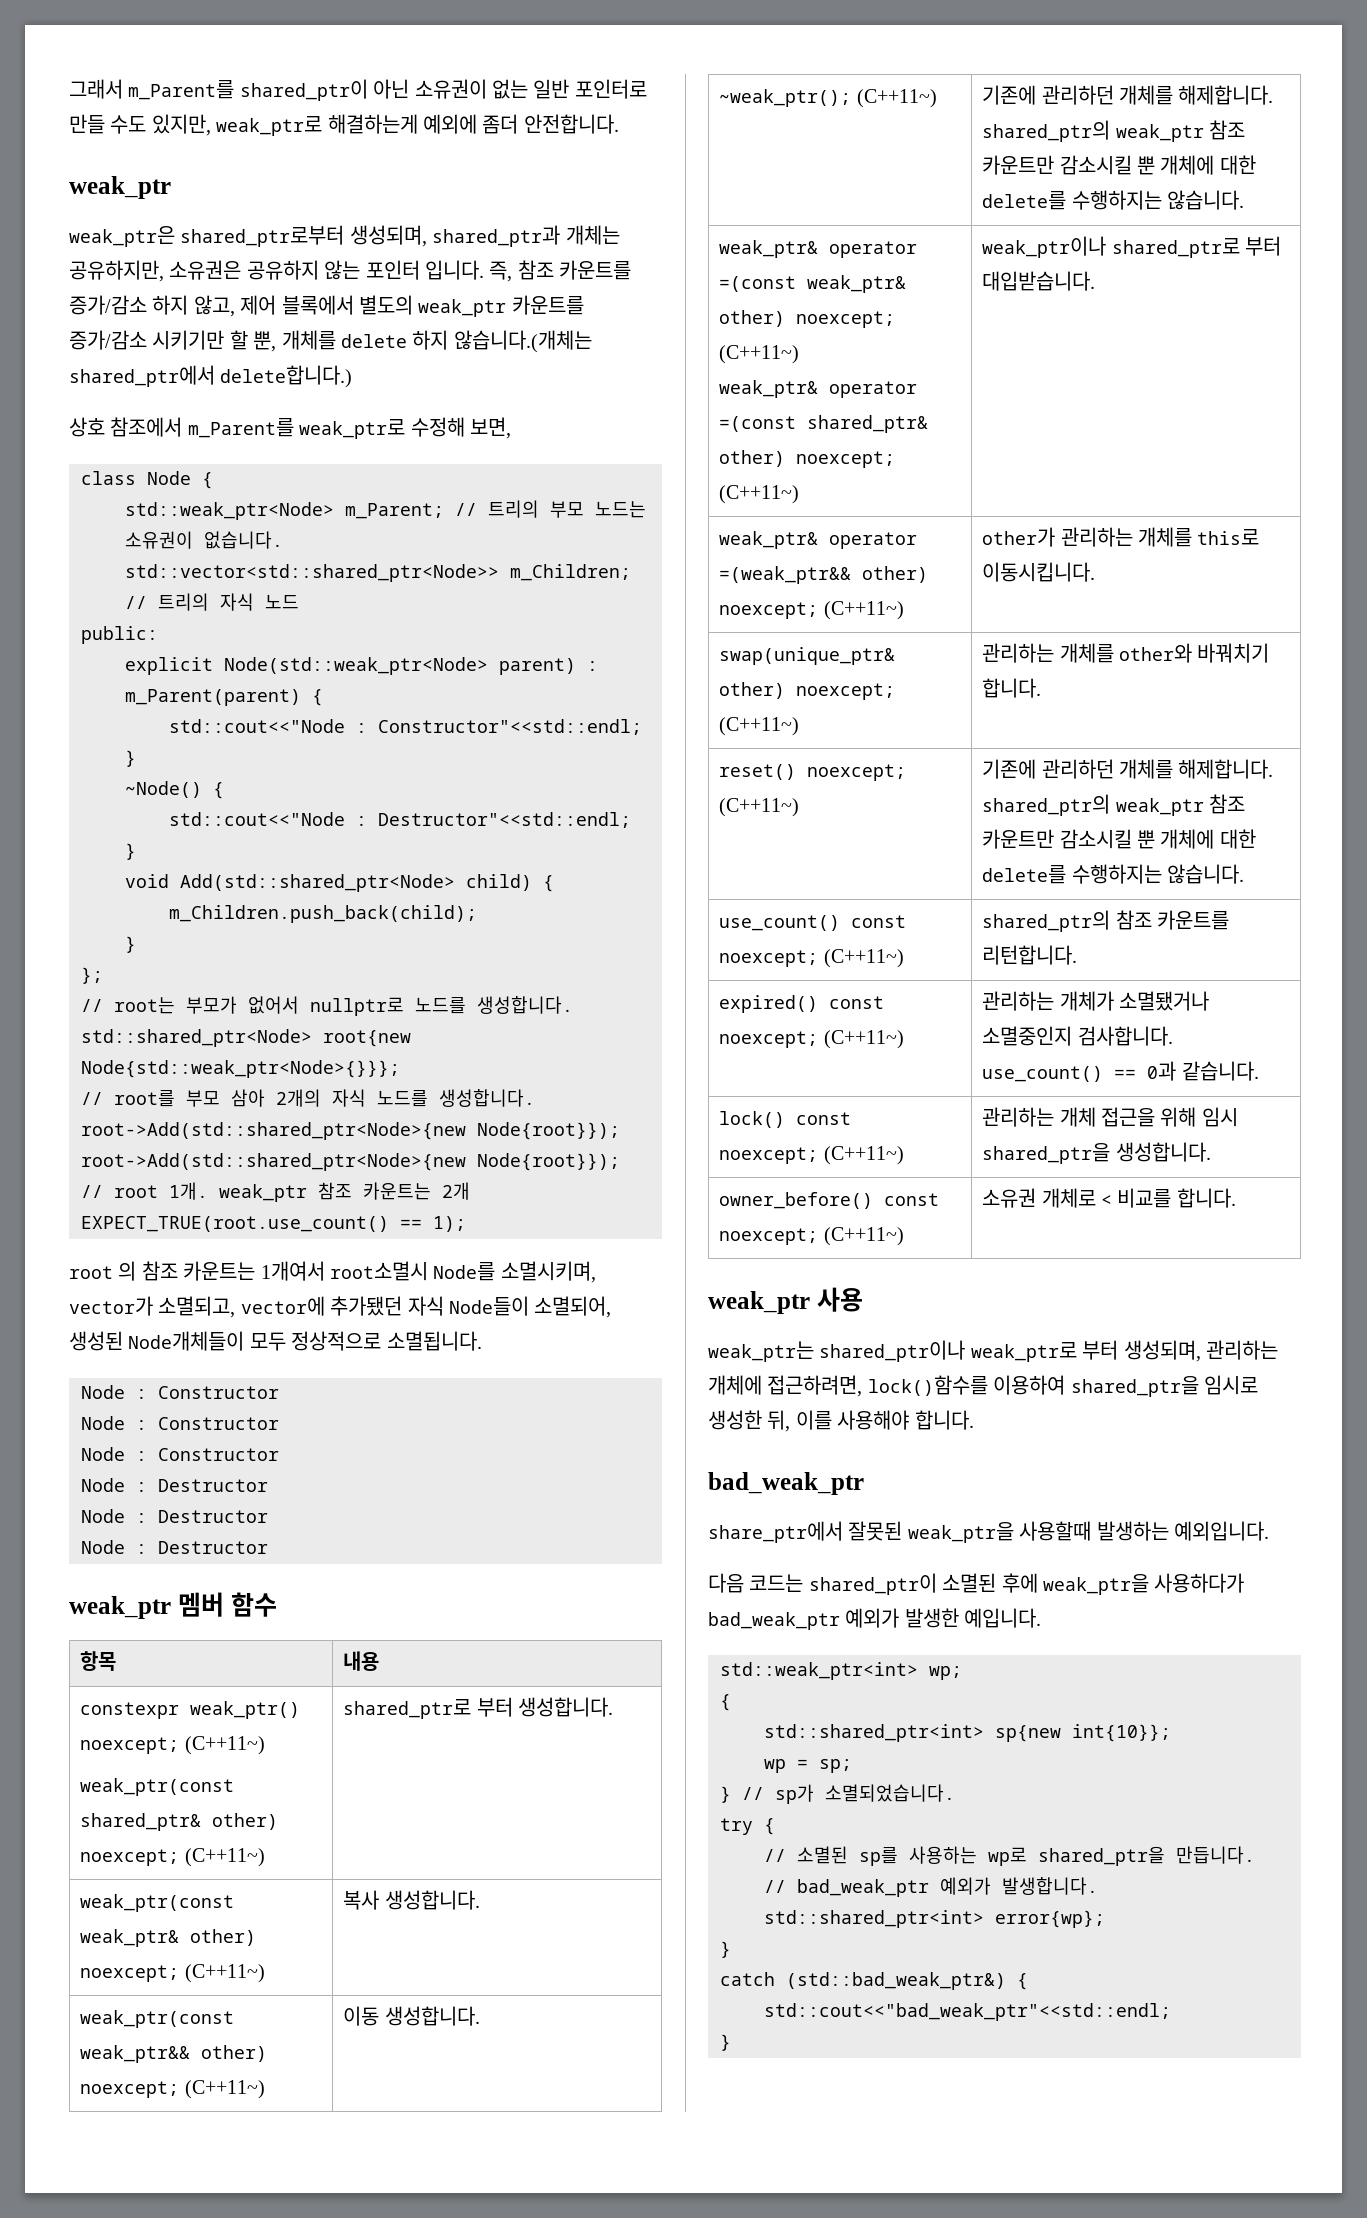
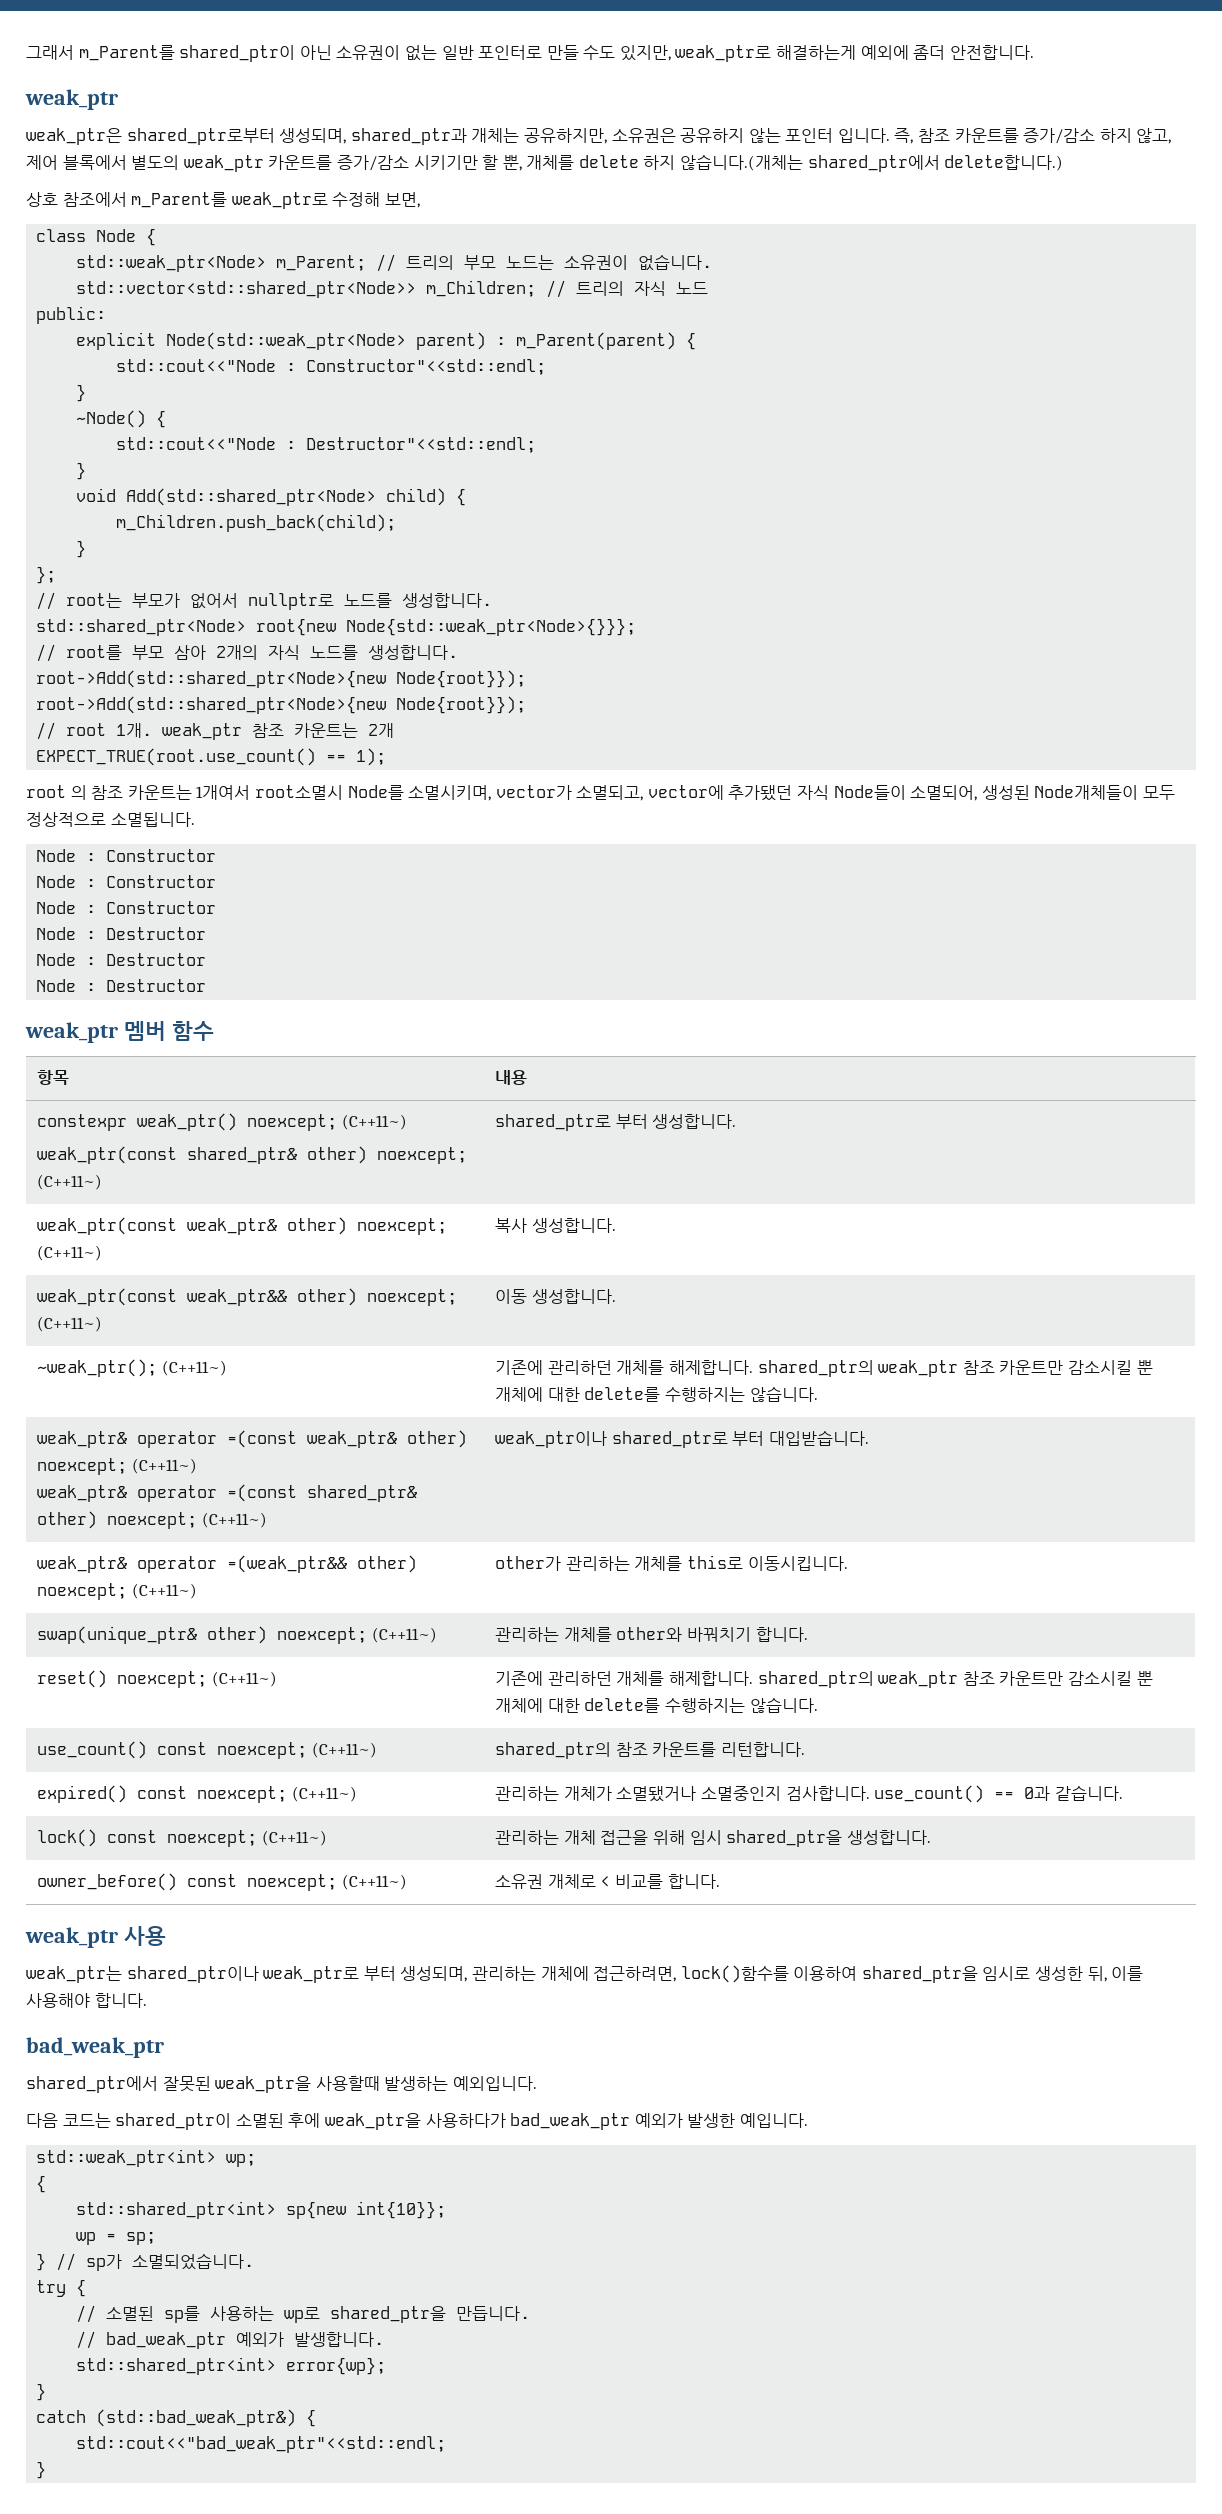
[708,1521,843,1543] share_ptr에서 -> [26,2076,158,2093] shared_ptr에서

